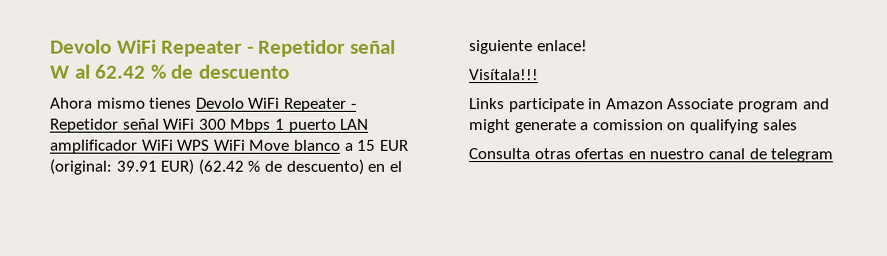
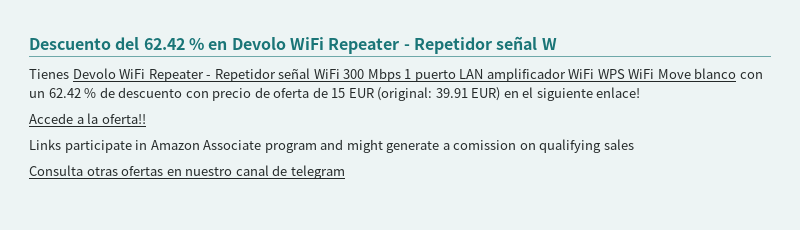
(50, 46) none -> [29,37,228,50] Descuento del 62.42 % en
[74,64,290,79] [50,97,193,109] al 62.42 % de descuento // Ahora mismo tienes -> [29,69,69,79] // Tienes
[343,142,353,151] a -> [739,72,763,79] [29,87,328,101] con un 62.42 % de descuento con precio de oferta de
[197,158,364,175] (62.42 % de descuento) -> (501, 94) none
[469,69,539,81] Visítala!!! -> [29,113,146,124] Accede a la oferta!!

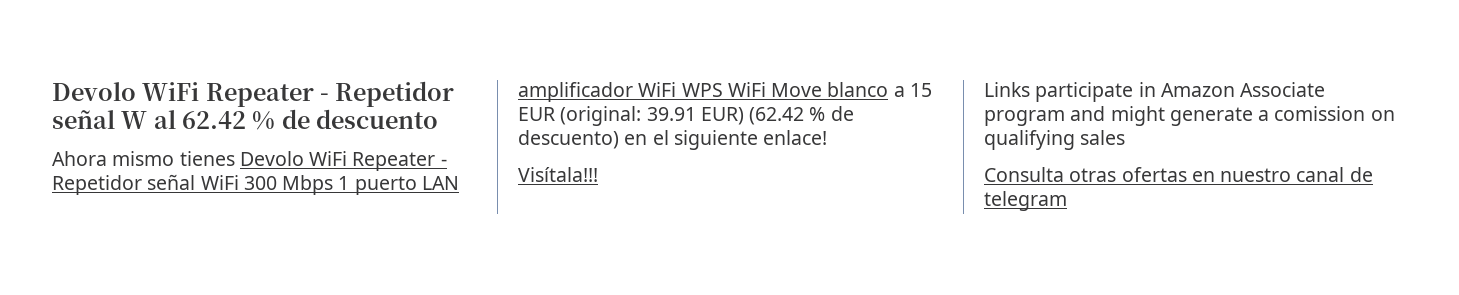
[29,37,228,50] Descuento del 62.42 % en -> (52, 91) none
[29,69,69,79] // Tienes -> [153,109,439,130] [52,151,235,166] al 62.42 % de descuento // Ahora mismo tienes
[739,72,763,79] [29,87,328,101] con un 62.42 % de descuento con precio de oferta de -> [893,86,905,97] a
(501, 94) none -> [749,106,854,125] [518,130,619,149] (62.42 % de descuento)
[29,113,146,124] Accede a la oferta!! -> [518,167,598,182] Visítala!!!

